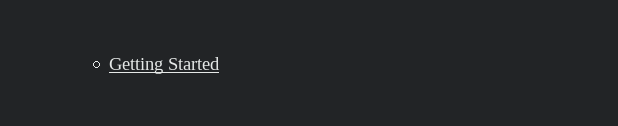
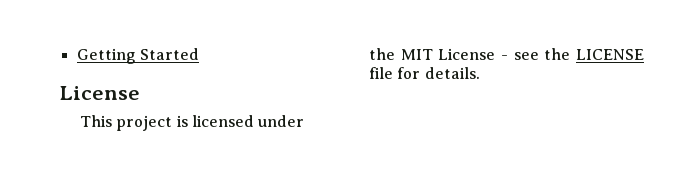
(221, 63) none -> [59,86,140,100] [80,115,305,131] [369,48,644,60] [369,67,480,79] // License // This project is licensed under the MIT License - see the LICENSE file for details.

